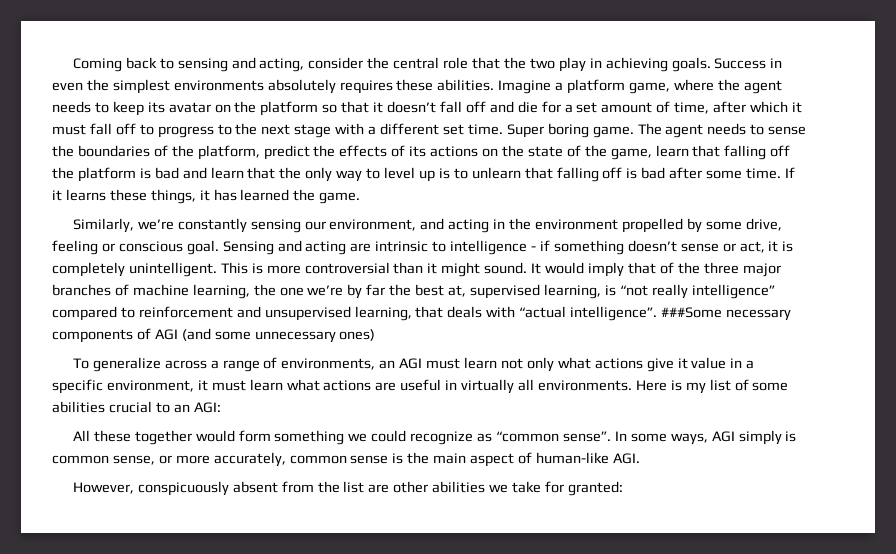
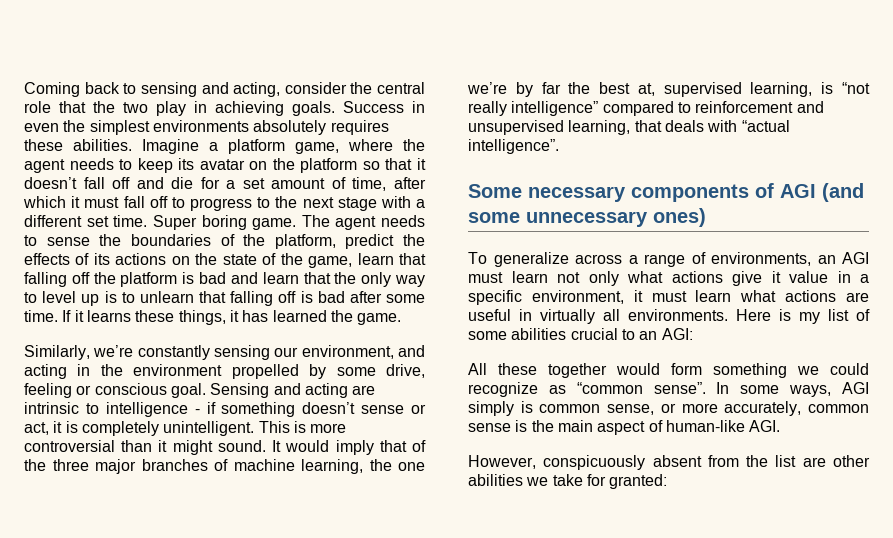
[661,307,723,318] ###Some -> [468,184,522,198] // Some

